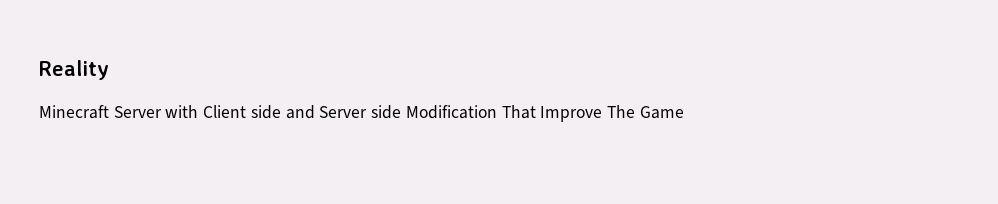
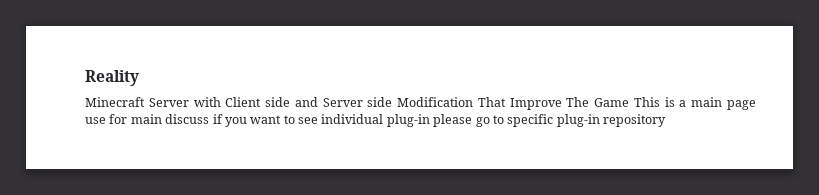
(684, 112) none -> [633,97,756,110] [85,114,666,127] This is a main page use for main discuss if you want to see individual plug-in please go to specific plug-in repository

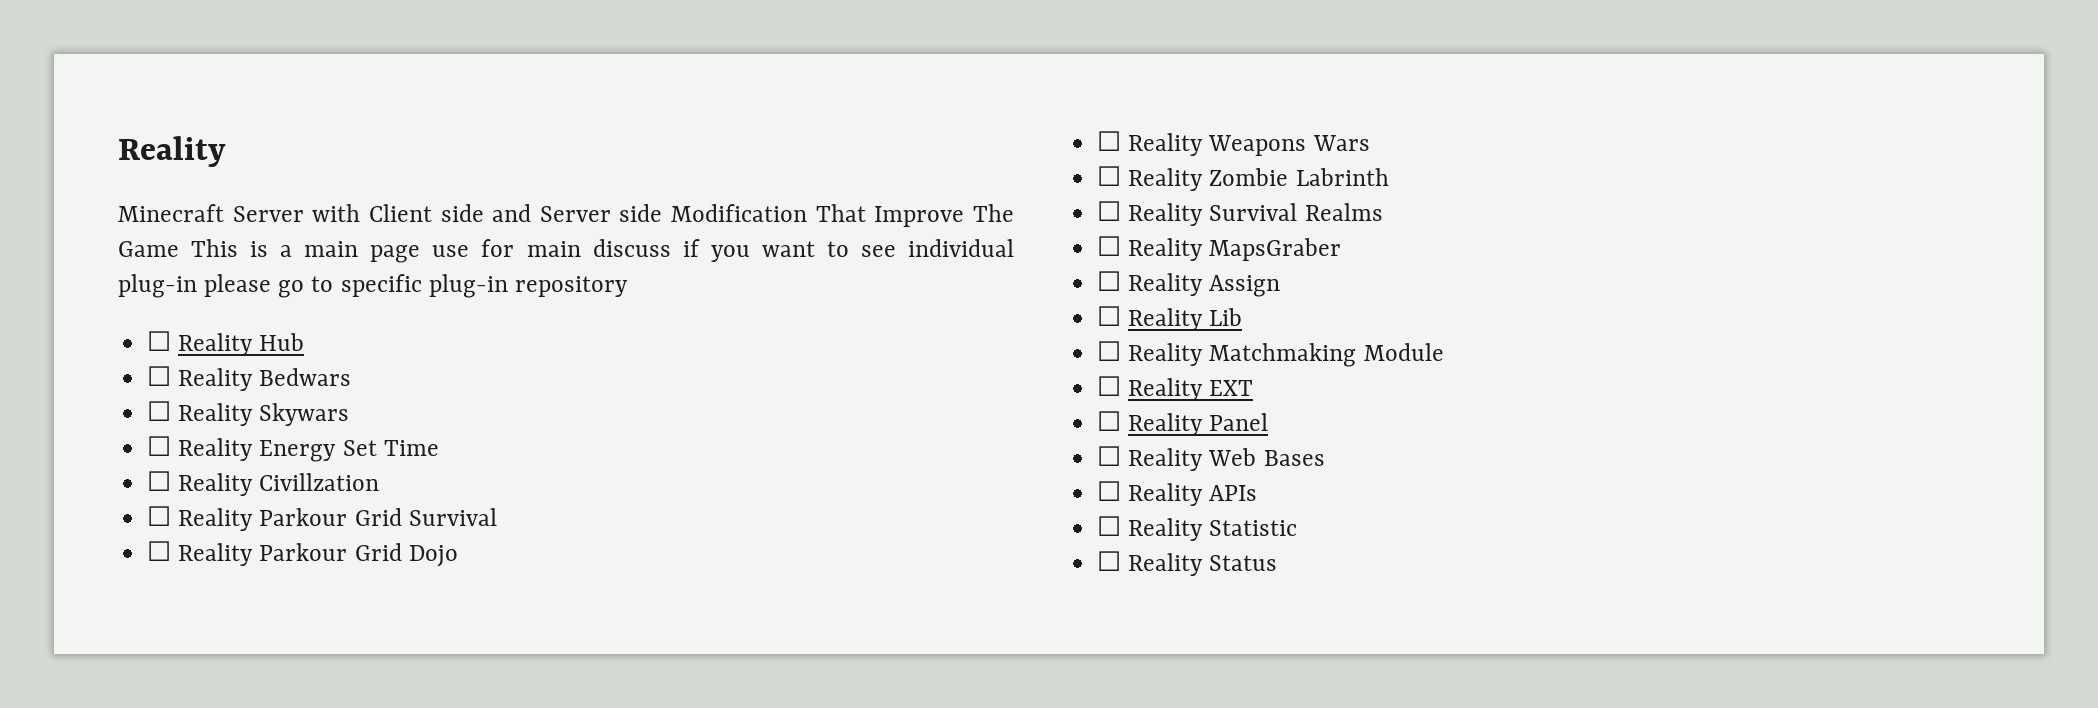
(666, 120) none -> [147,331,305,356] [147,366,352,391] [147,401,350,426] [147,436,439,462] [147,471,380,496] [147,506,497,531] [147,541,458,567] [1097,131,1370,156] [1097,166,1389,191] [1097,201,1383,226] [1097,236,1342,261] [1097,271,1281,297] [1097,306,1243,331] [1097,341,1444,367] [1097,376,1254,401] [1097,411,1269,436] [1097,446,1325,471] [1097,481,1258,506] [1097,516,1298,541] [1097,551,1278,576] // ☐ Reality Hub // ☐ Reality Bedwars // ☐ Reality Skywars // ☐ Reality Energy Set Time // ☐ Reality Civillzation // ☐ Reality Parkour Grid Survival // ☐ Reality Parkour Grid Dojo // ☐ Reality Weapons Wars // ☐ Reality Zombie Labrinth // ☐ Reality Survival Realms // ☐ Reality MapsGraber // ☐ Reality Assign // ☐ Reality Lib // ☐ Reality Matchmaking Module // ☐ Reality EXT // ☐ Reality Panel // ☐ Reality Web Bases // ☐ Reality APIs // ☐ Reality Statistic // ☐ Reality Status

